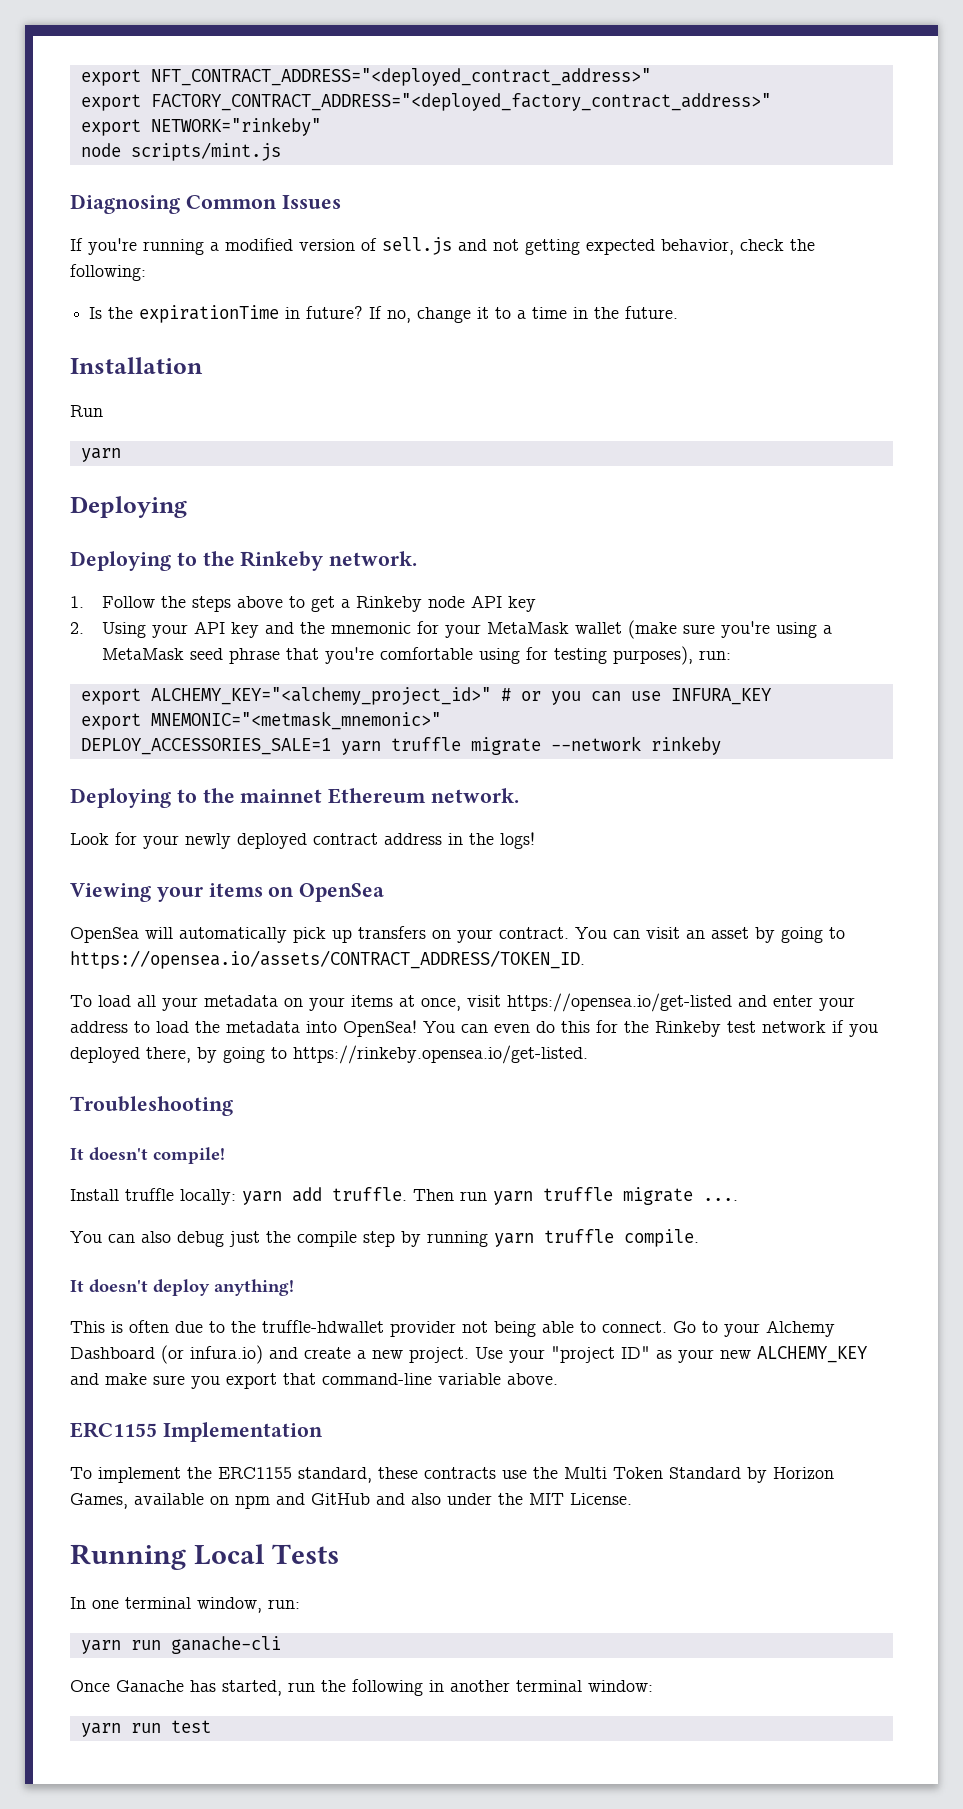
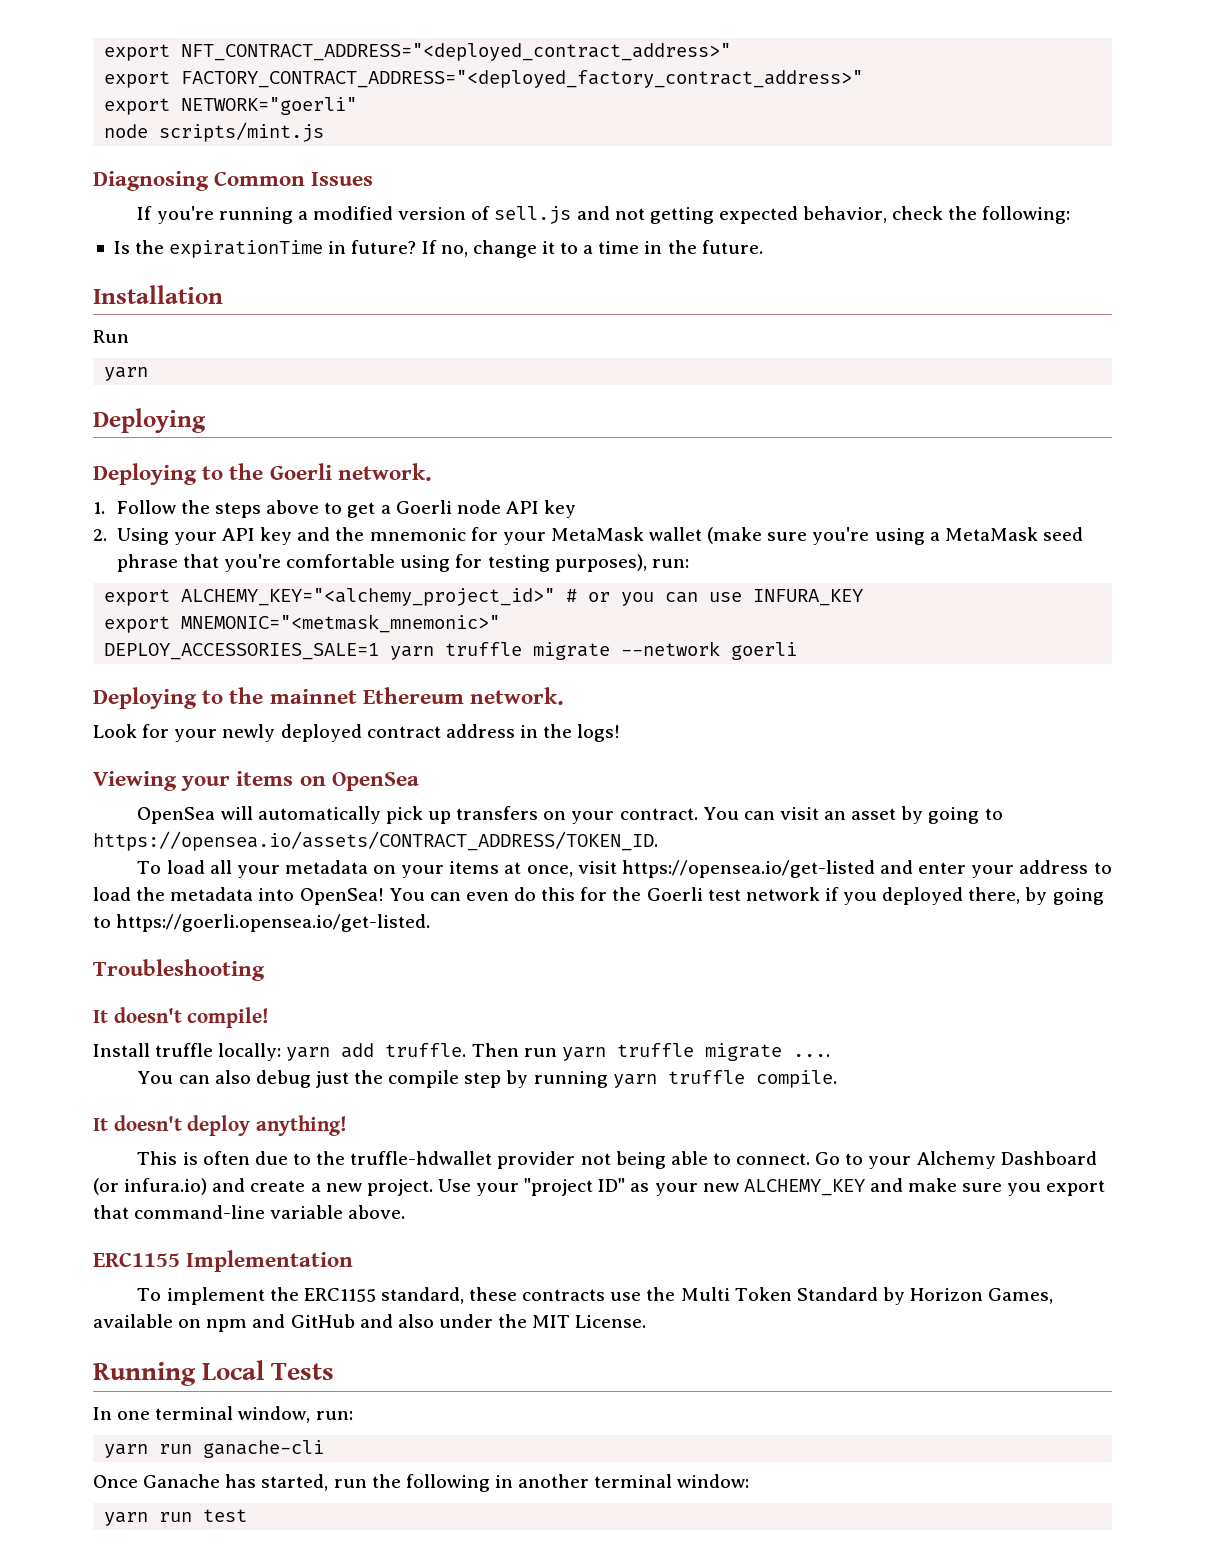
[150,117,321,136] NETWORK="rinkeby" -> [181,97,358,115] NETWORK="goerli"
[240,551,324,571] Rinkeby -> [269,463,332,480] Goerli
[356,596,423,612] Rinkeby -> [395,500,452,514] Goerli
[650,736,721,755] rinkeby -> [731,642,798,660] goerli
[655,1021,721,1037] Rinkeby -> [646,887,703,901] Goerli
[293,1045,588,1064] https://rinkeby.opensea.io/get-listed. -> [116,914,431,932] https://goerli.opensea.io/get-listed.

